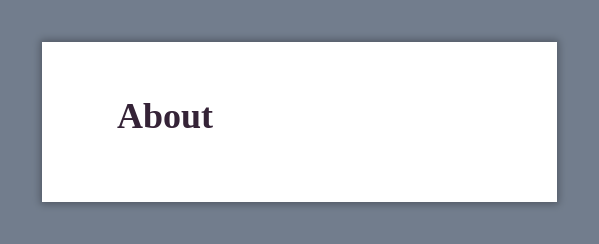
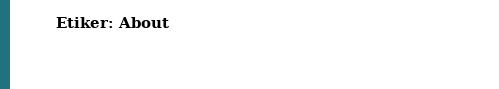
(117, 115) none -> [56,17,114,28] Etiker:

